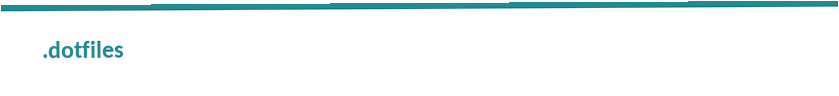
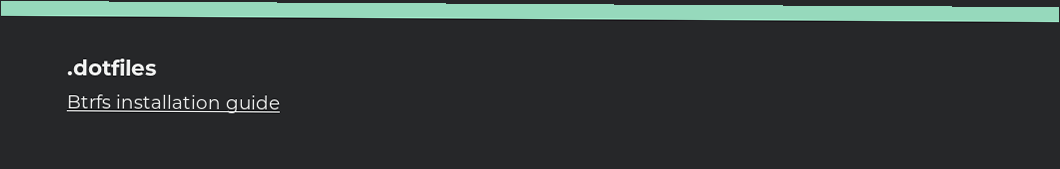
(125, 49) none -> [66,94,280,114] // Btrfs installation guide

